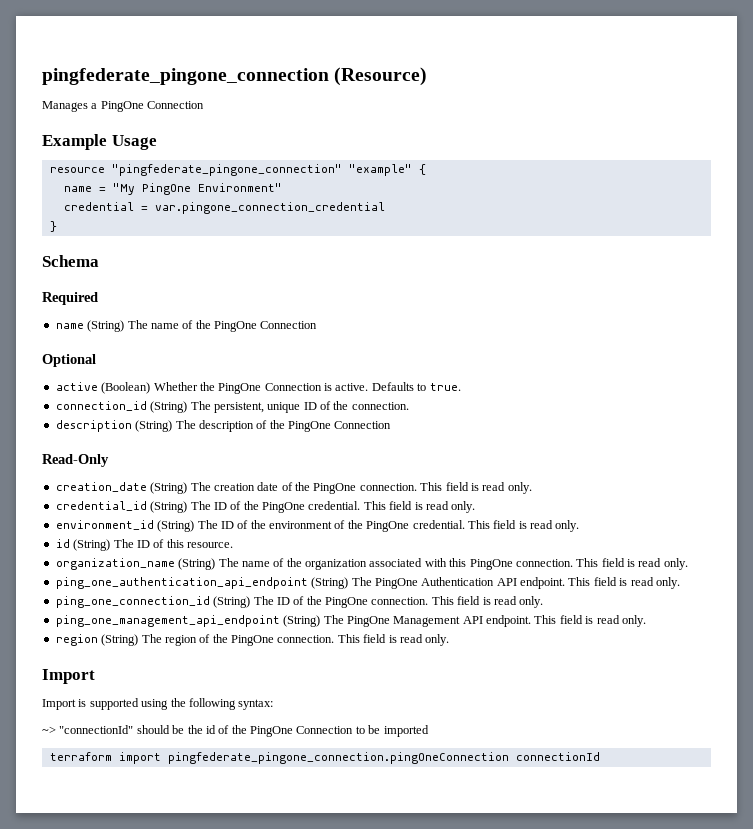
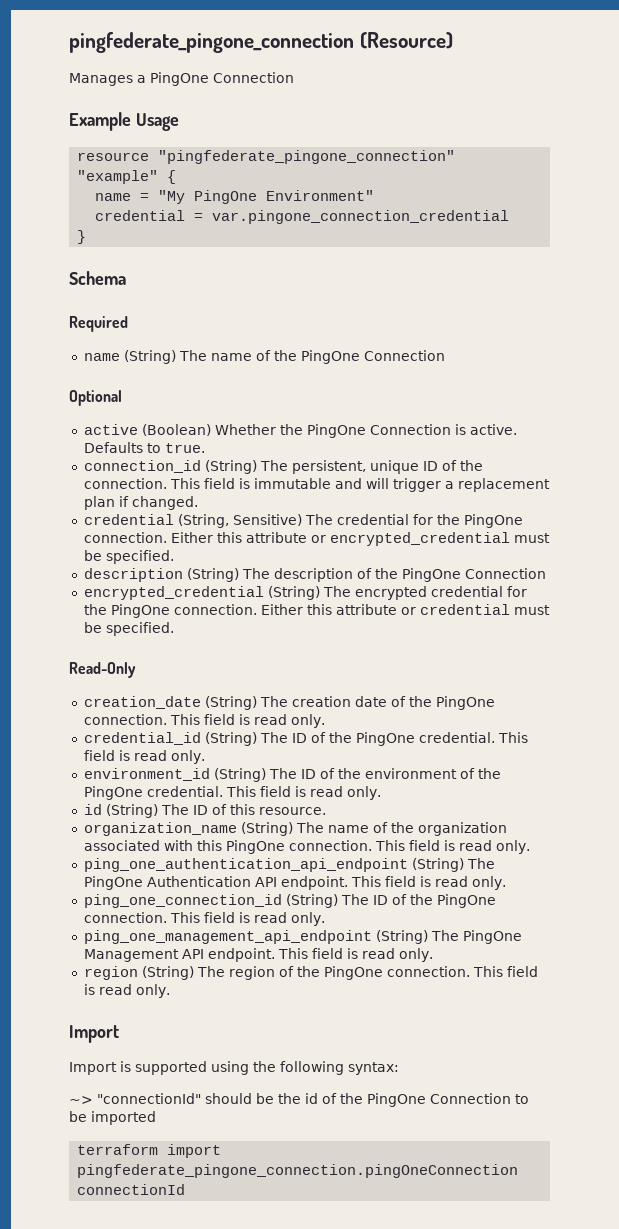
(409, 406) none -> [169,478,550,492] [83,496,198,510] [83,514,523,528] [83,532,550,546] [83,550,174,564] This field is immutable and will trigger a replacement plan if changed. // credential (String, Sensitive) The credential for the PingOne connection. Either this attribute or encrypted_credential must be specified.
(392, 425) none -> [83,586,527,600] [83,604,550,618] [83,622,174,636] // encrypted_credential (String) The encrypted credential for the PingOne connection. Either this attribute or credential must be specified.

